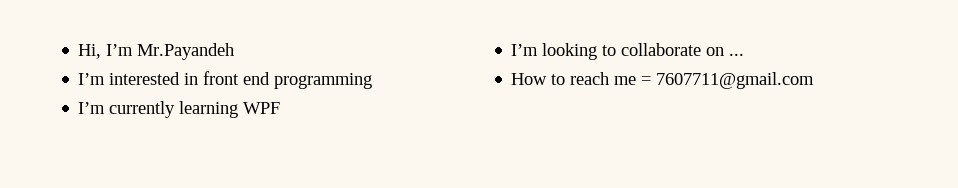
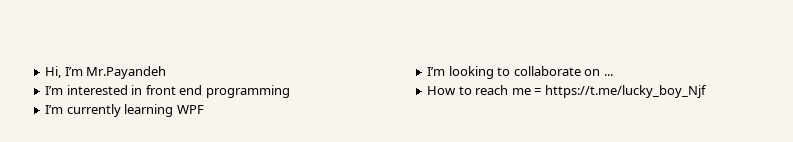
[656,72,815,89] 7607711@gmail.com -> [544,85,707,98] https://t.me/lucky_boy_Njf

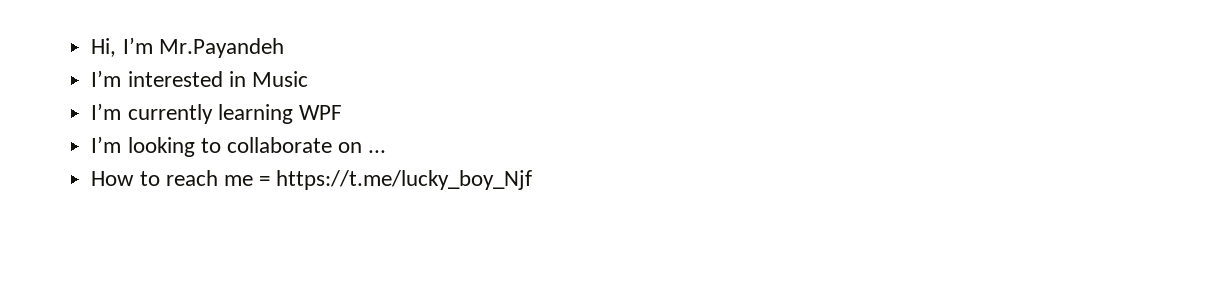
[145,85,290,98] front end programming -> [251,71,308,87] Music

